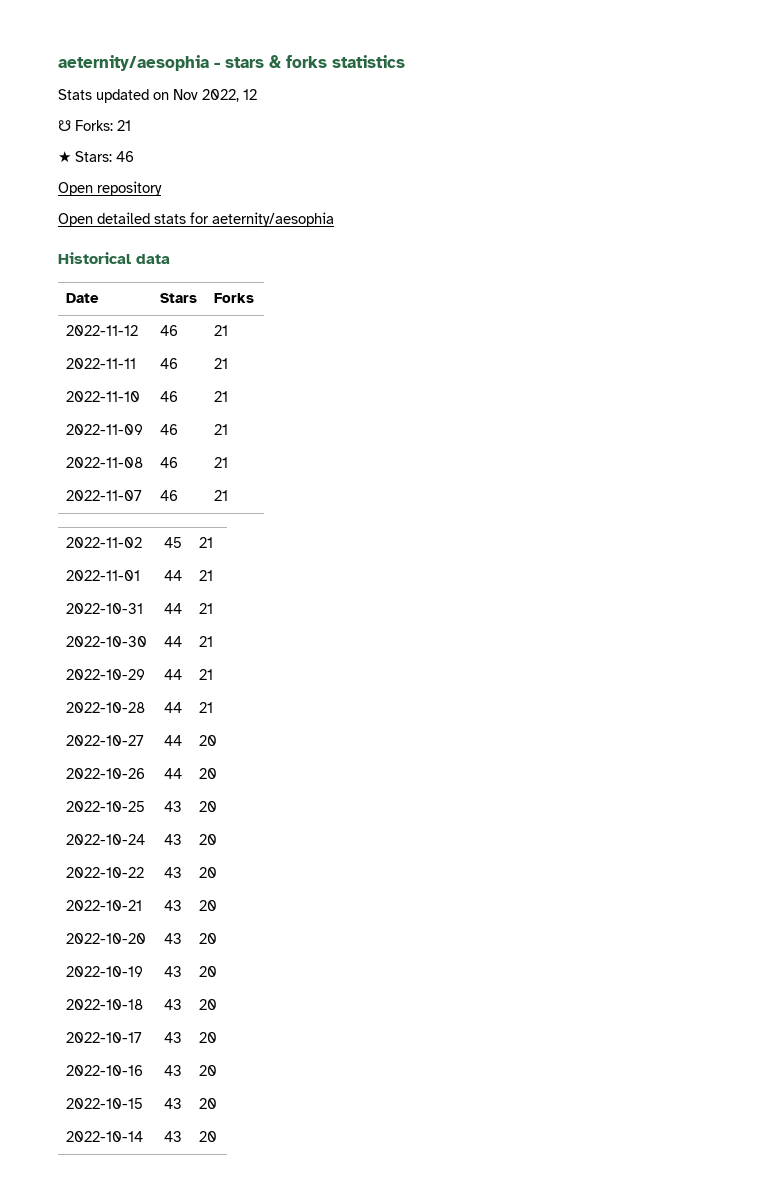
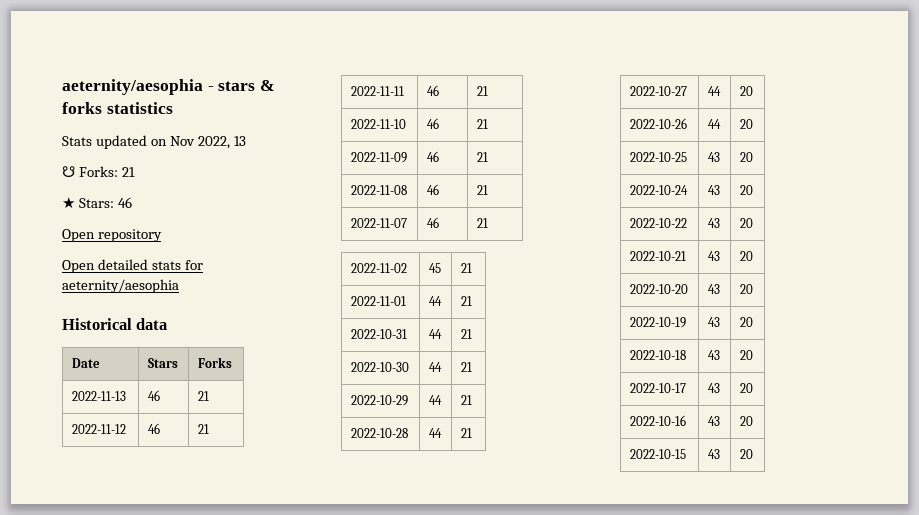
[243,89,257,100] 12 -> [233,136,246,146] 13
(255, 298) none -> [71,391,126,401] [147,390,160,401] [197,391,209,401] // 2022-11-13 | 46 | 21
[66,1131,144,1142] [164,1131,183,1142] [199,1131,218,1142] // 2022-10-14 | 43 | 20 -> (753, 454) none

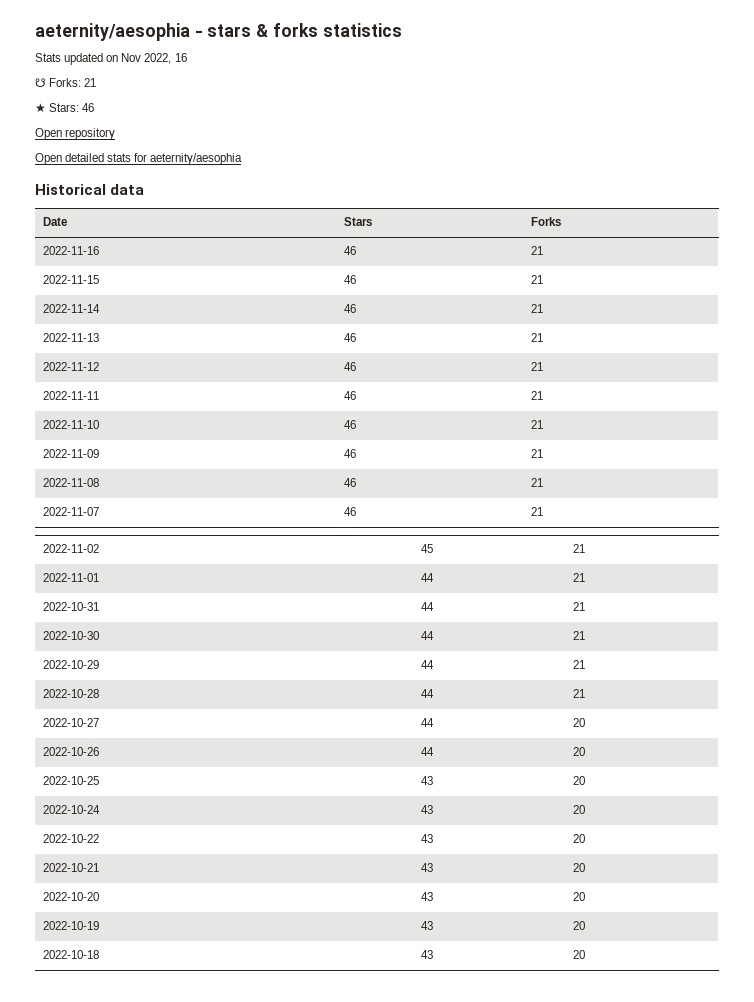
[233,136,246,146] 13 -> [174,53,187,62] 16
(232, 362) none -> [43,246,100,255] [344,246,357,255] [531,246,544,255] [43,275,100,284] [344,275,357,284] [531,275,544,284] [43,304,101,313] [344,304,357,313] [531,304,544,313] // 2022-11-16 | 46 | 21 // 2022-11-15 | 46 | 21 // 2022-11-14 | 46 | 21
[629,383,686,393] [707,383,720,393] [739,383,753,393] [629,415,686,426] [707,416,720,426] [739,416,753,426] [629,449,686,459] [707,449,720,459] [739,449,753,459] // 2022-10-17 | 43 | 20 // 2022-10-16 | 43 | 20 // 2022-10-15 | 43 | 20 -> (586, 954) none

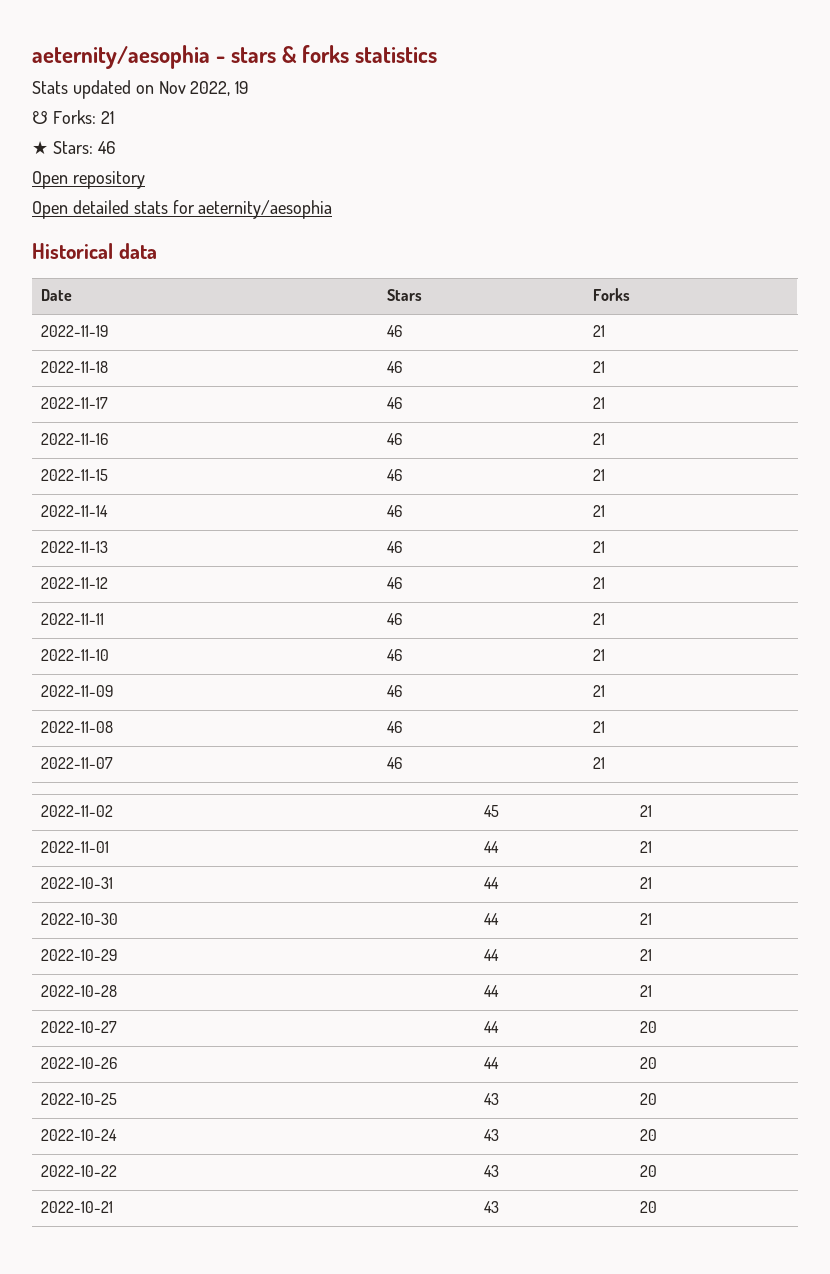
[174,53,187,62] 16 -> [235,81,249,94] 19
(562, 221) none -> [40,325,108,337] [386,325,402,337] [592,325,605,337] [40,361,108,373] [386,361,402,373] [592,361,605,373] [40,397,108,409] [386,397,402,409] [592,397,605,409] // 2022-11-19 | 46 | 21 // 2022-11-18 | 46 | 21 // 2022-11-17 | 46 | 21
[43,892,100,901] [421,892,434,901] [573,892,586,901] [43,921,100,930] [421,921,434,930] [573,921,586,930] [43,950,100,959] [421,950,434,959] [573,950,586,959] // 2022-10-20 | 43 | 20 // 2022-10-19 | 43 | 20 // 2022-10-18 | 43 | 20 -> (657, 1207) none

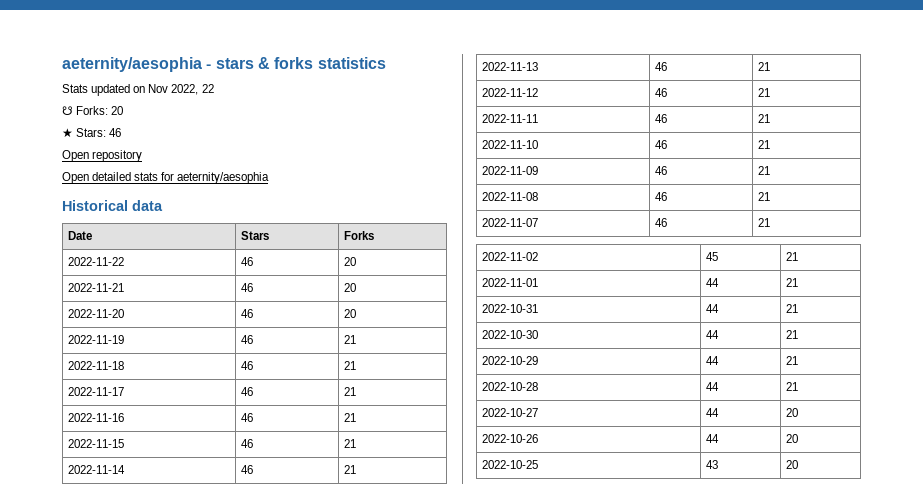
[235,81,249,94] 19 -> [201,84,214,93] 22
[100,111,114,124] 21 -> [111,106,124,115] 20
(630, 294) none -> [67,257,124,266] [240,257,253,266] [343,257,356,266] [67,283,124,292] [240,283,253,292] [343,283,356,292] [67,309,124,318] [240,309,253,318] [343,309,356,318] // 2022-11-22 | 46 | 20 // 2022-11-21 | 46 | 20 // 2022-11-20 | 46 | 20
[40,1129,117,1141] [483,1129,499,1141] [639,1129,657,1141] [40,1165,117,1177] [483,1165,499,1177] [639,1165,657,1177] [40,1201,113,1213] [483,1201,499,1213] [639,1201,657,1213] // 2022-10-24 | 43 | 20 // 2022-10-22 | 43 | 20 // 2022-10-21 | 43 | 20 -> (798, 464) none

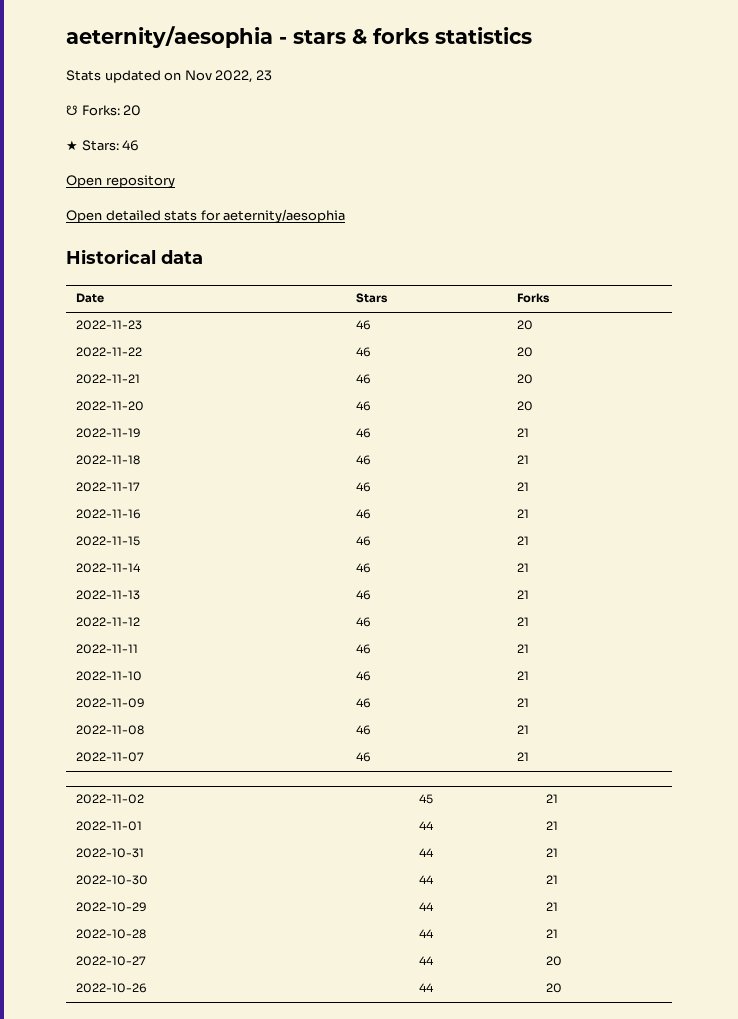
[201,84,214,93] 22 -> [255,70,272,81] 23
(374, 235) none -> [75,320,142,330] [355,320,371,330] [516,320,533,330] // 2022-11-23 | 46 | 20
[481,460,538,469] [705,460,718,469] [785,460,798,469] // 2022-10-25 | 43 | 20 -> (562, 988) none

